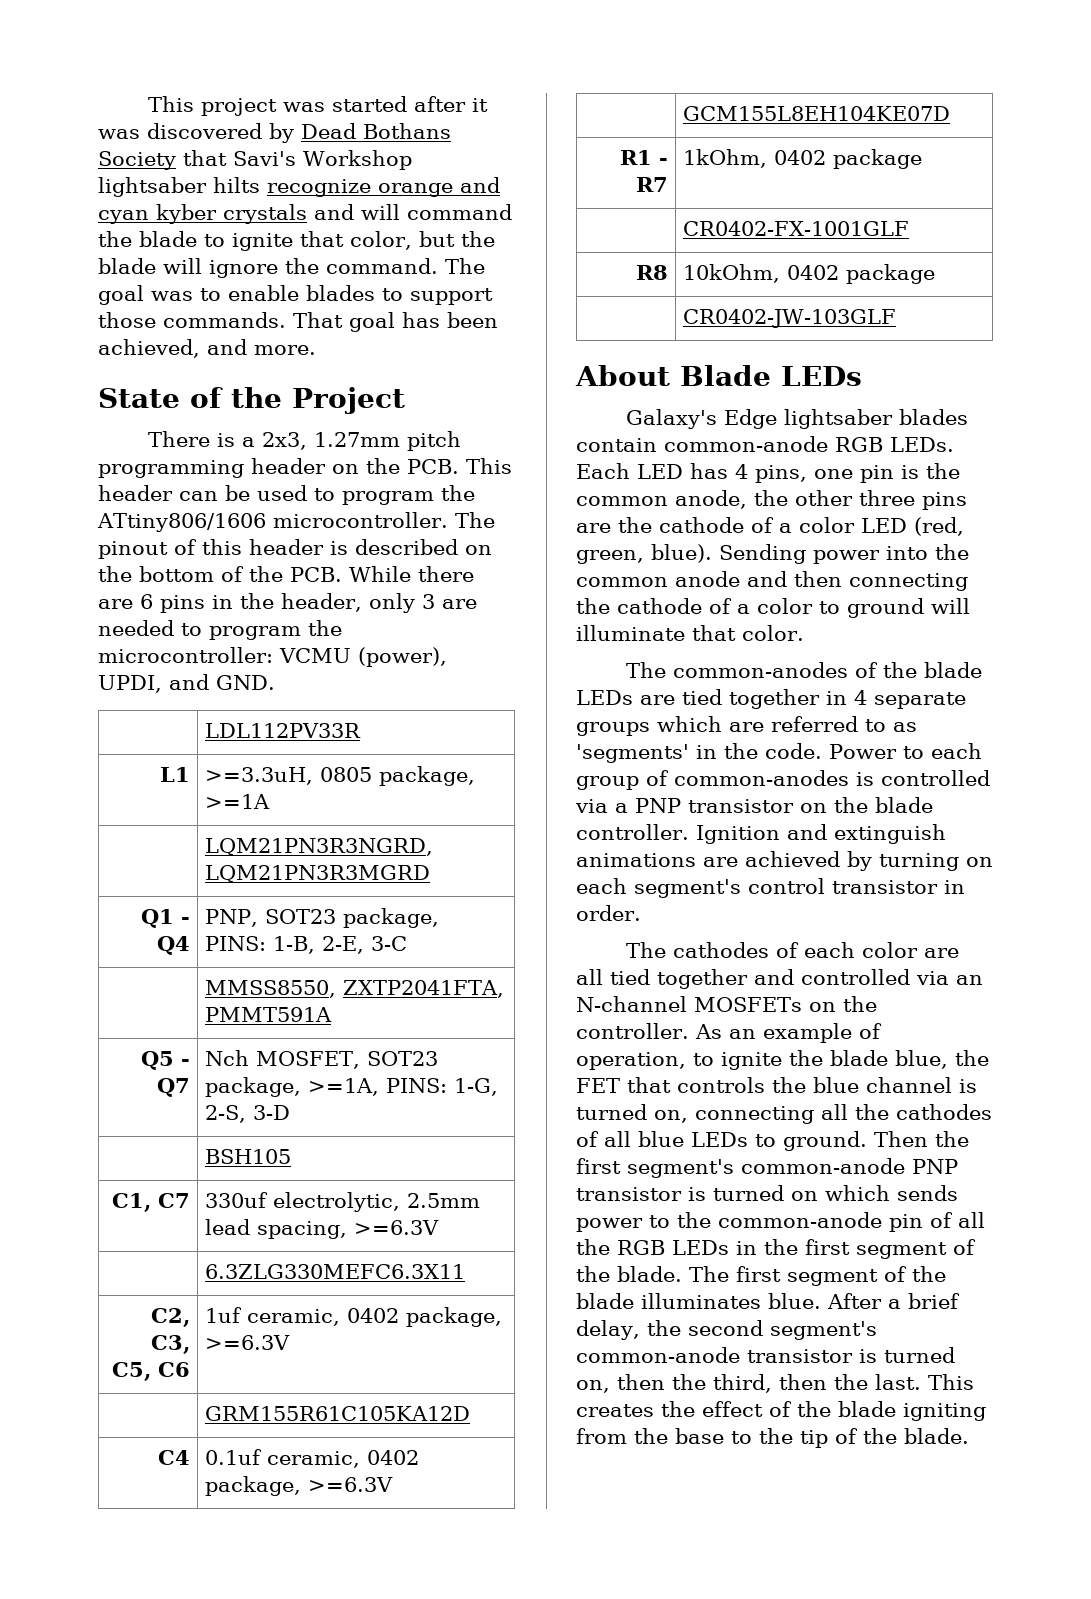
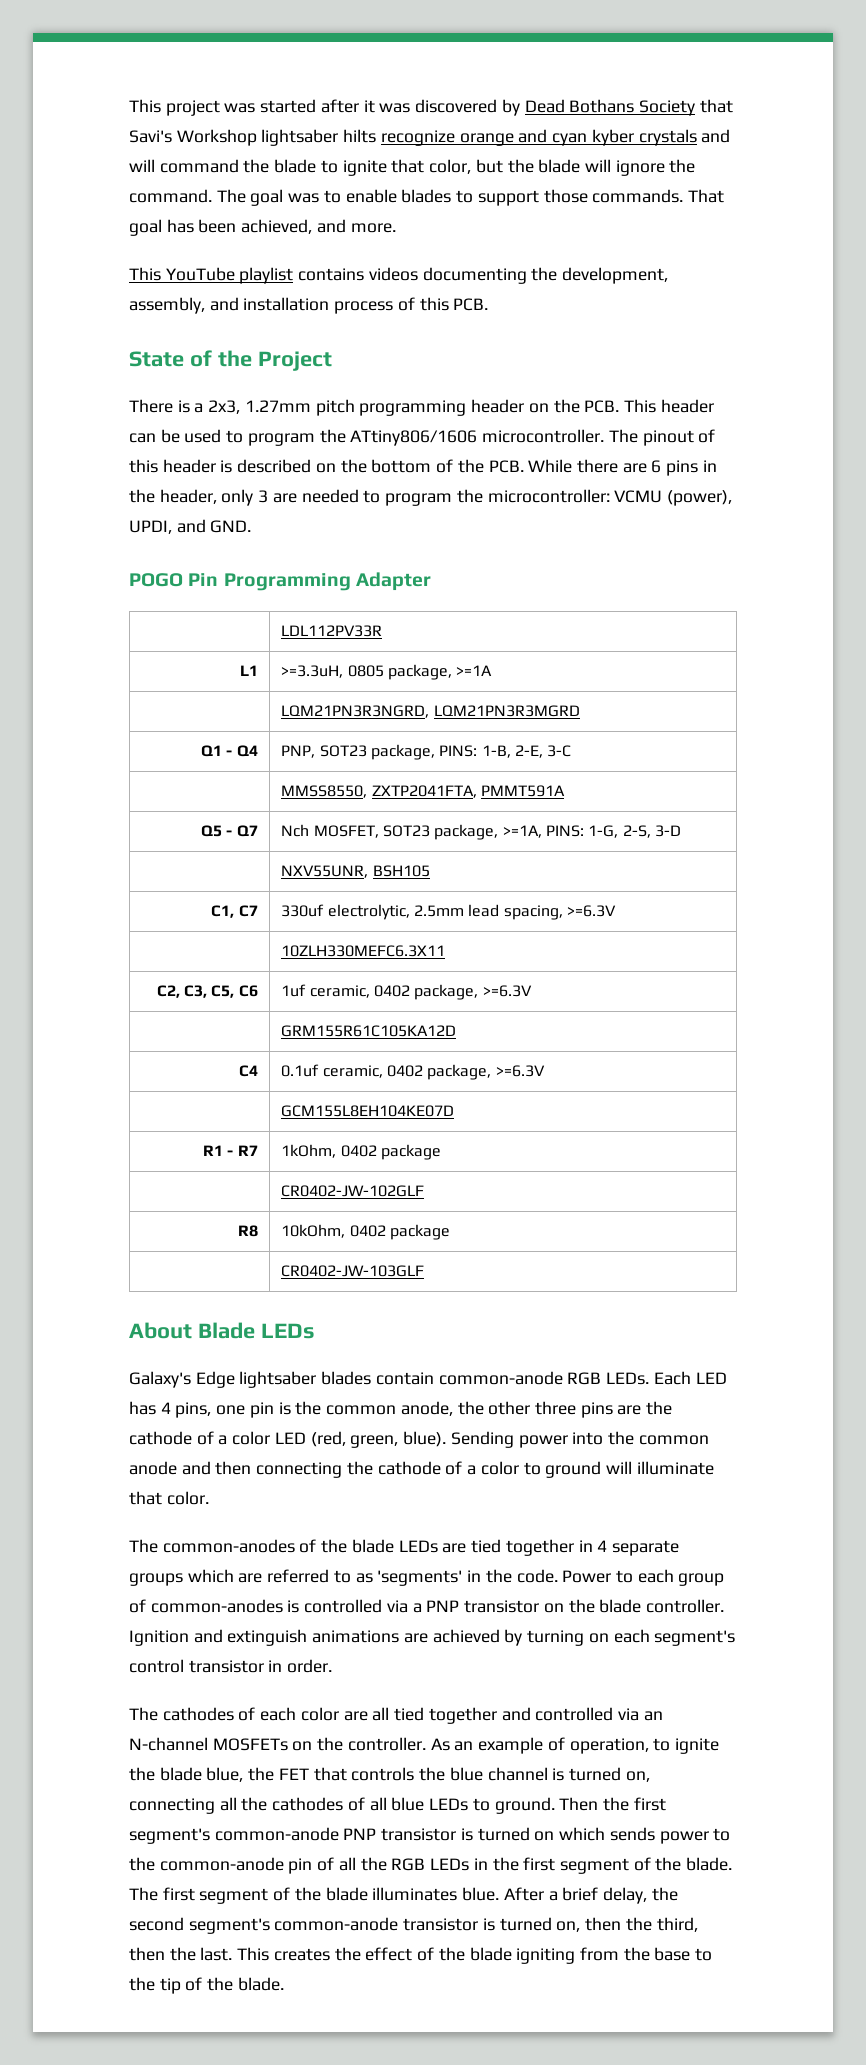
(316, 350) none -> [129,267,669,284] [129,297,489,314] // This YouTube playlist contains videos documenting the development, assembly, and installation process of this PCB.
(275, 682) none -> [129,572,431,591] // POGO Pin Programming Adapter
(291, 1112) none -> [281,865,369,878] NXV55UNR,
[205,1264,466,1279] 6.3ZLG330MEFC6.3X11 -> [281,945,446,957] 10ZLH330MEFC6.3X11
[683,221,910,236] CR0402-FX-1001GLF -> [281,1185,425,1197] CR0402-JW-102GLF

